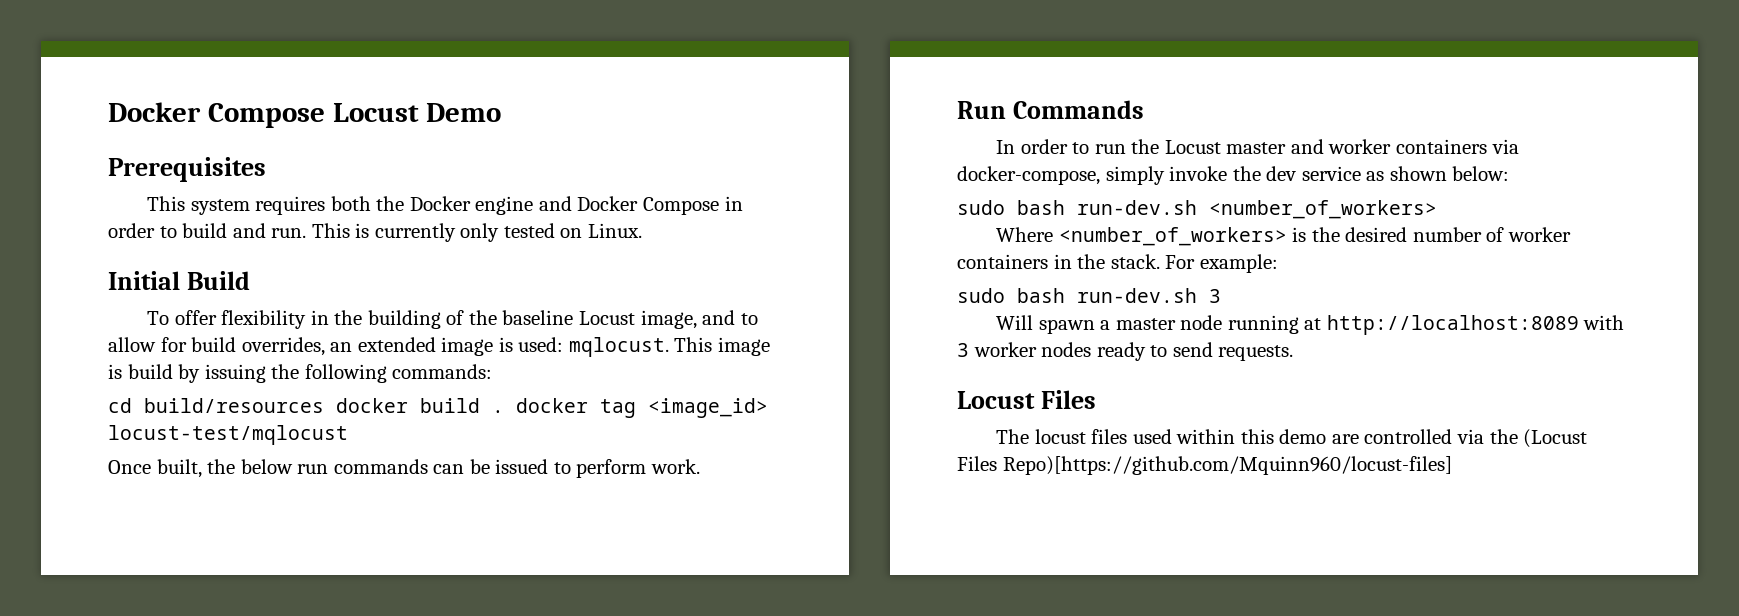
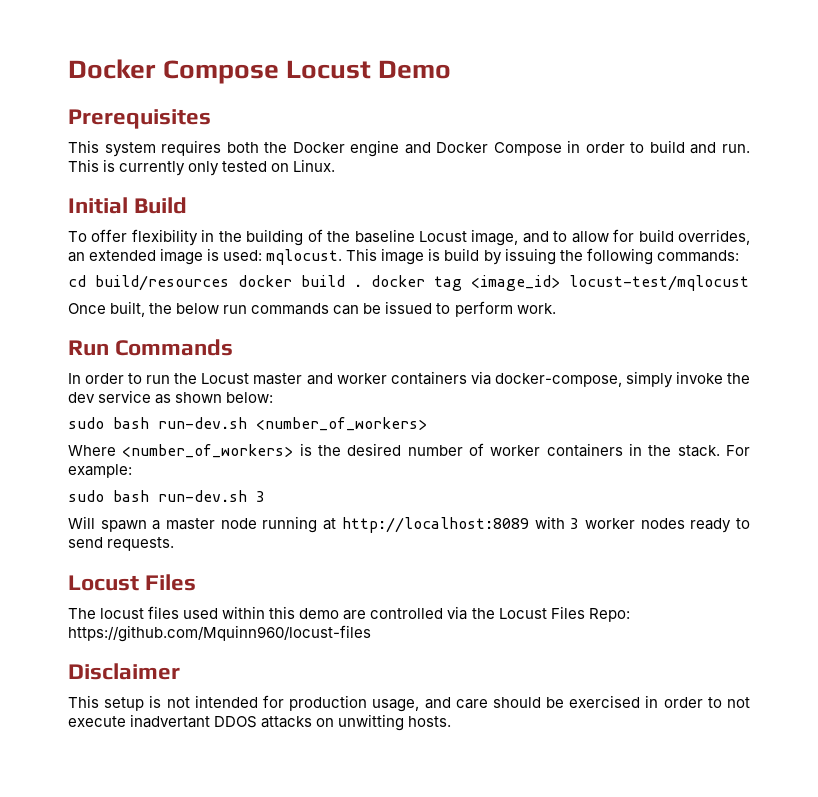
[1523,429,1588,448] [957,456,1452,475] (Locust Files Repo)[https://github.com/Mquinn960/locust-files] -> [498,606,630,622] [68,625,371,642] [68,663,180,680] [68,695,750,712] [68,714,452,731] Locust Files Repo: https://github.com/Mquinn960/locust-files // Disclaimer // This setup is not intended for production usage, and care should be exercised in order to not execute inadvertant DDOS attacks on unwitting hosts.

